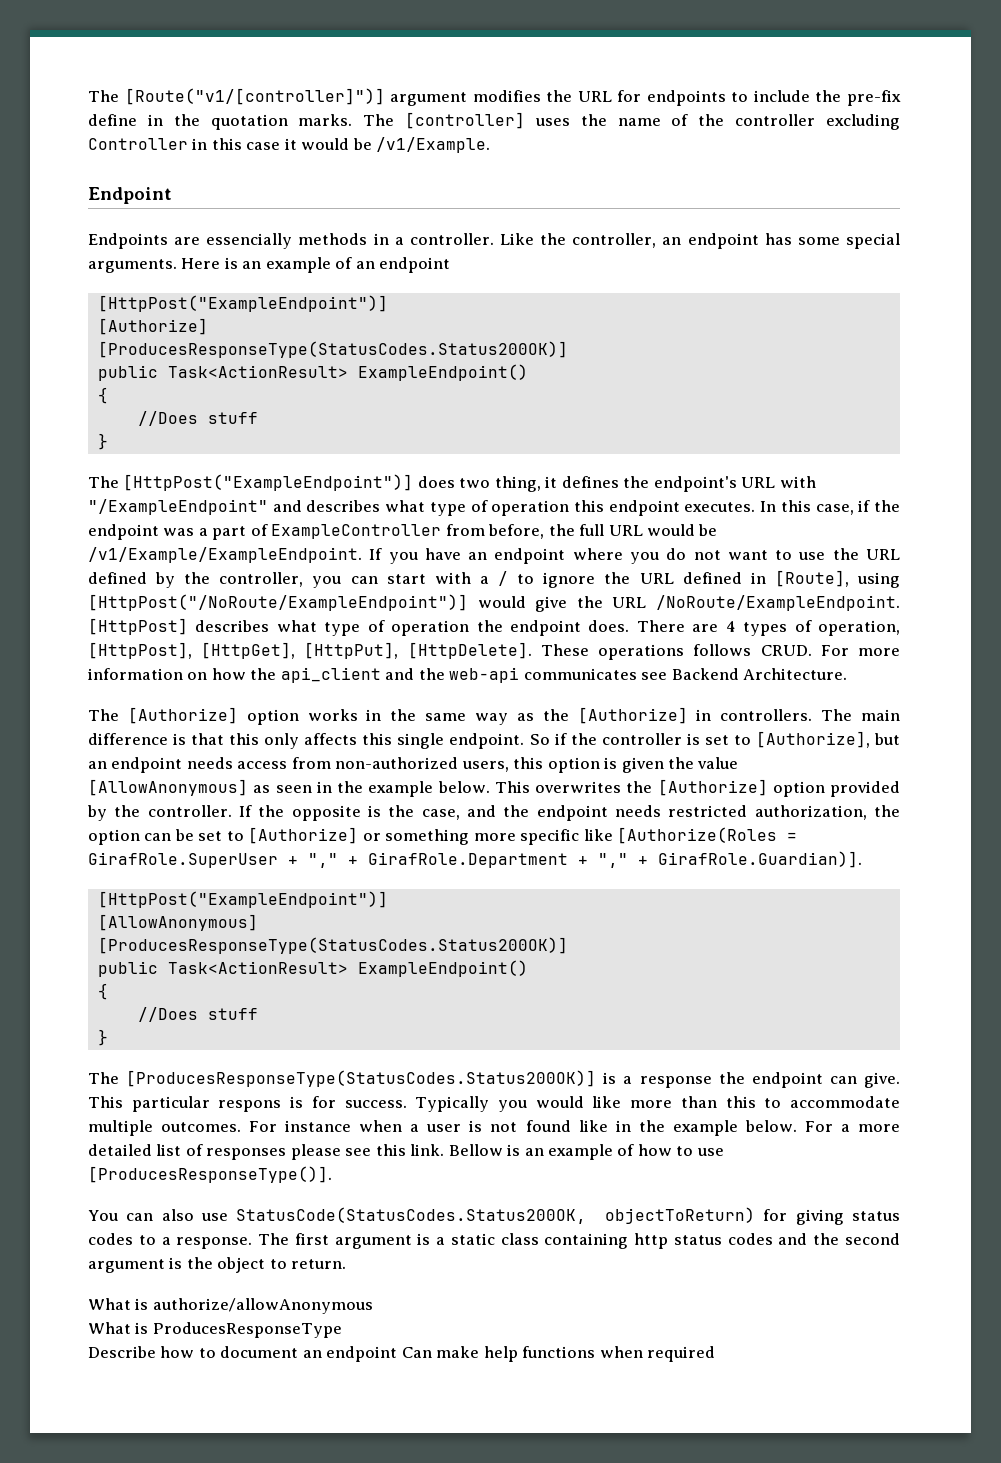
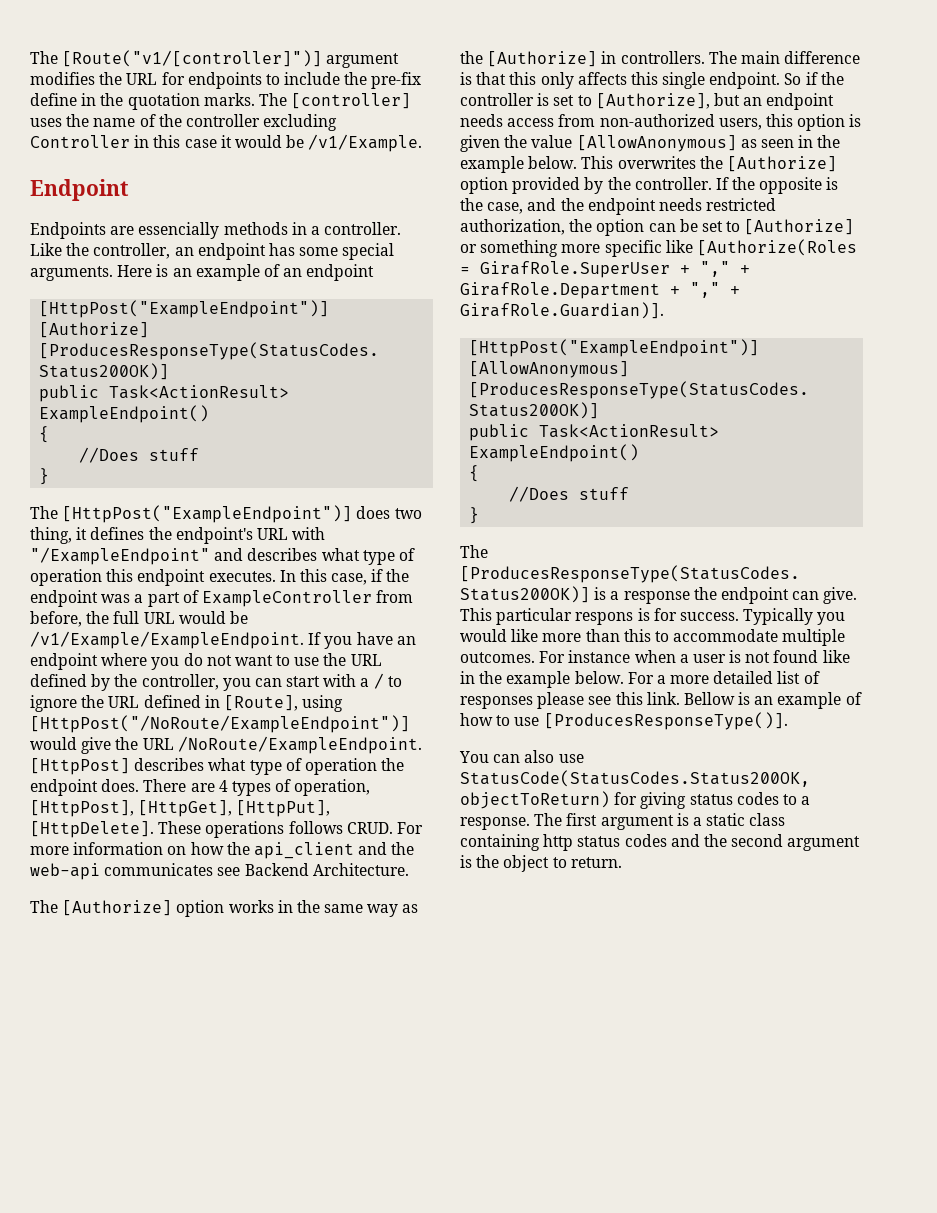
[88,1298,373,1314] [88,1322,342,1338] [88,1346,716,1362] // What is authorize/allowAnonymous // What is ProducesResponseType // Describe how to document an endpoint Can make help functions when required -> (622, 862) none

